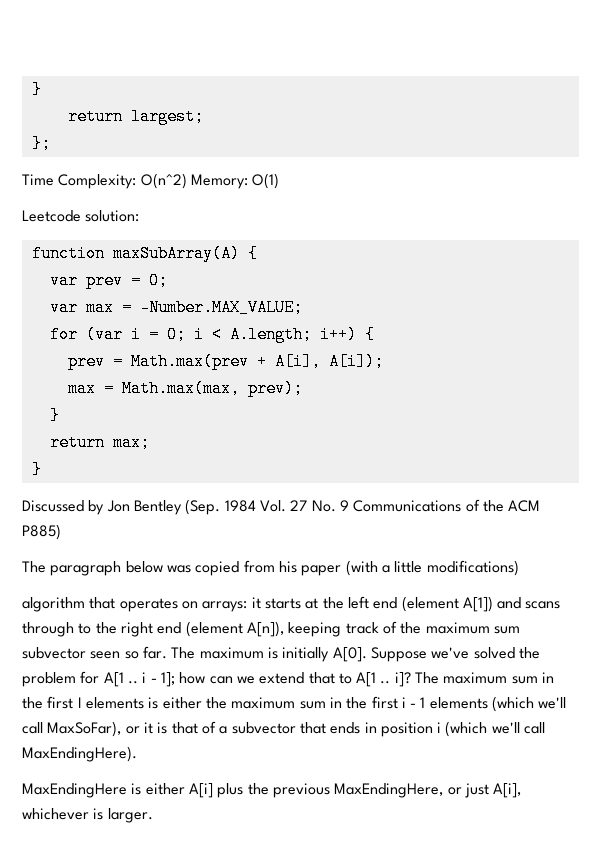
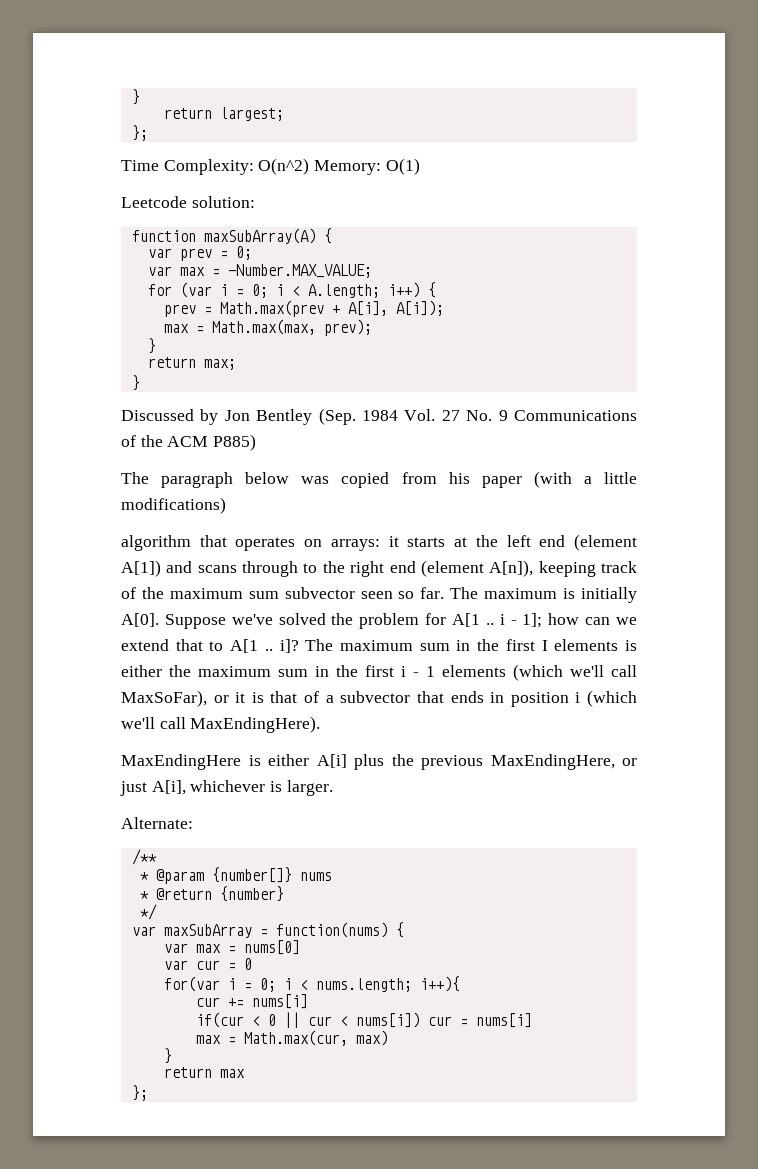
(153, 815) none -> [121,817,193,829] [131,849,157,865] [139,867,332,884] [139,886,284,902] [139,904,157,920] [131,922,404,938] [163,940,300,955] [163,958,252,970] [163,976,460,992] [195,994,308,1009] [195,1012,532,1028] [195,1030,388,1046] [163,1048,172,1064] [163,1067,245,1078] [131,1085,148,1101] // Alternate: // /** // * @param {number[]} nums // * @return {number} // */ // var maxSubArray = function(nums) { // var max = nums[0] // var cur = 0 // for(var i = 0; i < nums.length; i++){ // cur += nums[i] // if(cur < 0 || cur < nums[i]) cur = nums[i] // max = Math.max(cur, max) // } // return max // };

